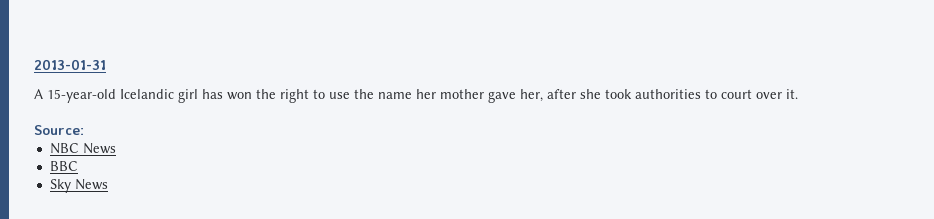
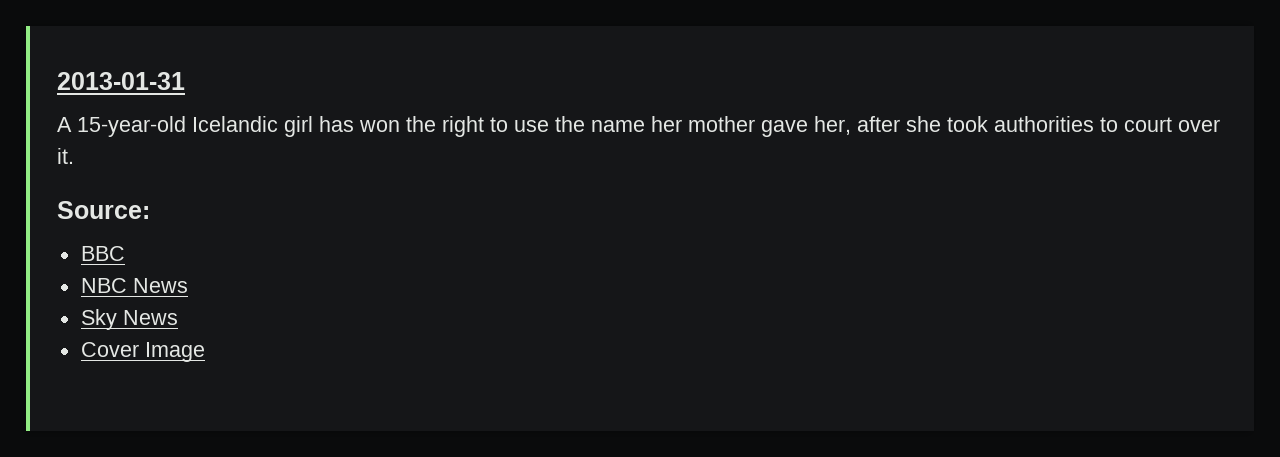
(84, 130) none -> [80,246,125,261] // BBC
[49,161,78,171] // BBC -> (188, 285) none
(108, 184) none -> [80,342,205,362] // Cover Image

